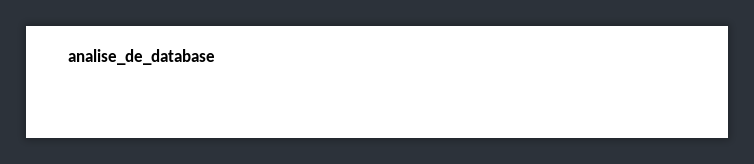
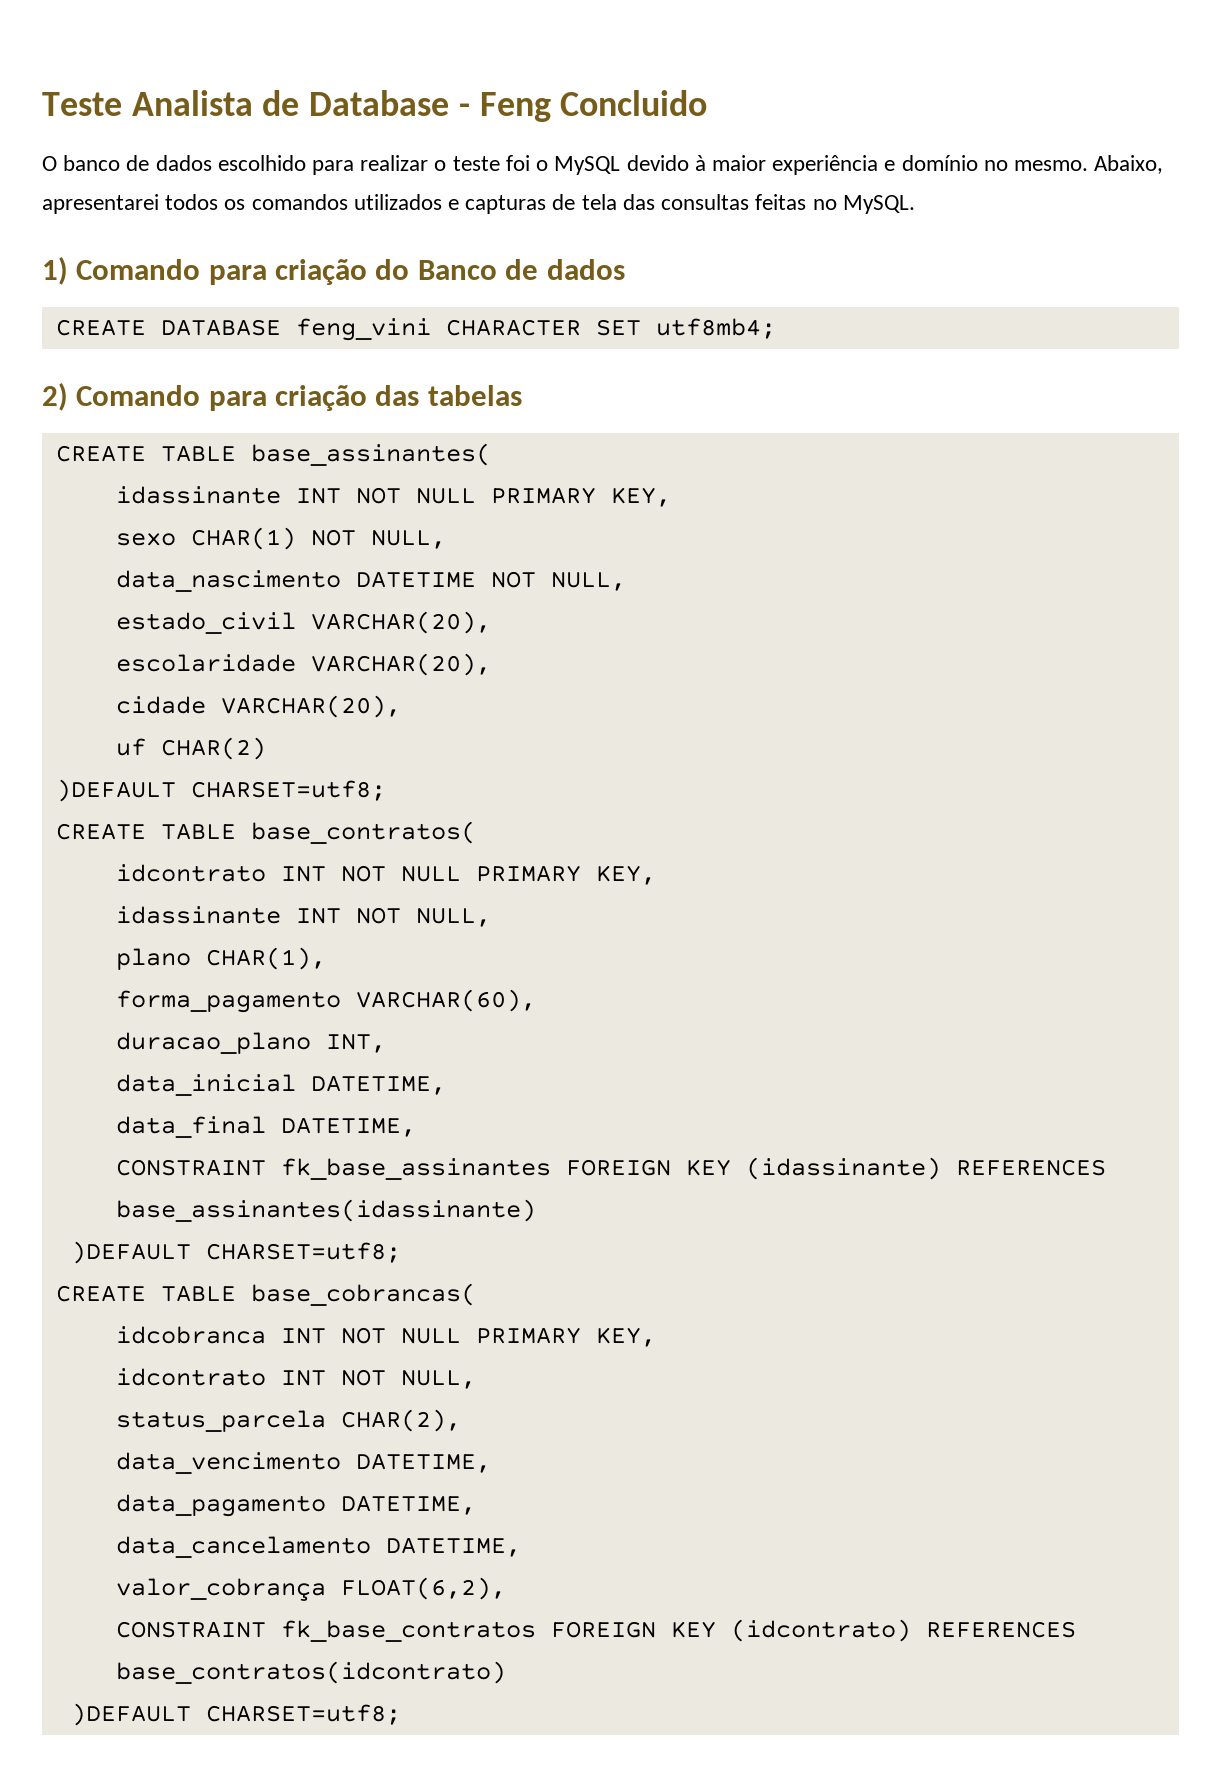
[68,49,215,65] analise_de_database -> [42,90,708,122] [42,155,1164,175] [42,194,915,214] [42,256,625,285] [55,318,776,341] [42,382,522,411] [55,443,491,466] [115,486,671,507] [115,527,446,550] [115,570,626,592] [115,611,491,634] [115,653,491,676] [115,695,401,718] [115,737,266,760] [55,779,386,802] [55,821,476,844] [115,864,656,885] [115,906,491,927] [115,947,326,970] [115,989,536,1013] [115,1032,386,1054] [115,1074,446,1096] [115,1116,416,1138] [115,1157,1106,1180] [115,1199,536,1222] [70,1241,401,1264] [55,1283,476,1306] [115,1326,656,1347] [115,1368,476,1389] [115,1409,461,1432] [115,1452,491,1474] [115,1494,476,1517] [115,1536,521,1558] [115,1577,506,1601] [115,1619,1076,1642] [115,1661,506,1684] [70,1703,401,1726] Teste Analista de Database - Feng Concluido // O banco de dados escolhido para realizar o teste foi o MySQL devido à maior experiência e domínio no mesmo. Abaixo, apresentarei todos os comandos utilizados e capturas de tela das consultas feitas no MySQL. // 1) Comando para criação do Banco de dados // CREATE DATABASE feng_vini CHARACTER SET utf8mb4; // 2) Comando para criação das tabelas // CREATE TABLE base_assinantes( // idassinante INT NOT NULL PRIMARY KEY, // sexo CHAR(1) NOT NULL, // data_nascimento DATETIME NOT NULL, // estado_civil VARCHAR(20), // escolaridade VARCHAR(20), // cidade VARCHAR(20), // uf CHAR(2) // )DEFAULT CHARSET=utf8; // CREATE TABLE base_contratos( // idcontrato INT NOT NULL PRIMARY KEY, // idassinante INT NOT NULL, // plano CHAR(1), // forma_pagamento VARCHAR(60), // duracao_plano INT, // data_inicial DATETIME, // data_final DATETIME, // CONSTRAINT fk_base_assinantes FOREIGN KEY (idassinante) REFERENCES base_assinantes(idassinante) // )DEFAULT CHARSET=utf8; // CREATE TABLE base_cobrancas( // idcobranca INT NOT NULL PRIMARY KEY, // idcontrato INT NOT NULL, // status_parcela CHAR(2), // data_vencimento DATETIME, // data_pagamento DATETIME, // data_cancelamento DATETIME, // valor_cobrança FLOAT(6,2), // CONSTRAINT fk_base_contratos FOREIGN KEY (idcontrato) REFERENCES base_contratos(idcontrato) // )DEFAULT CHARSET=utf8;

